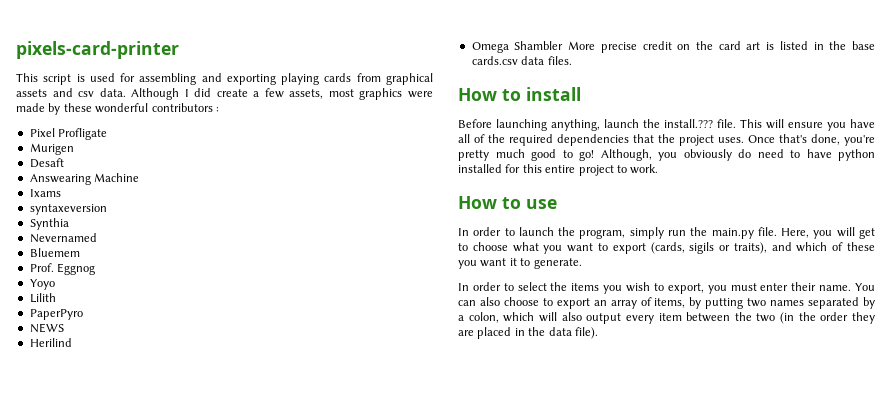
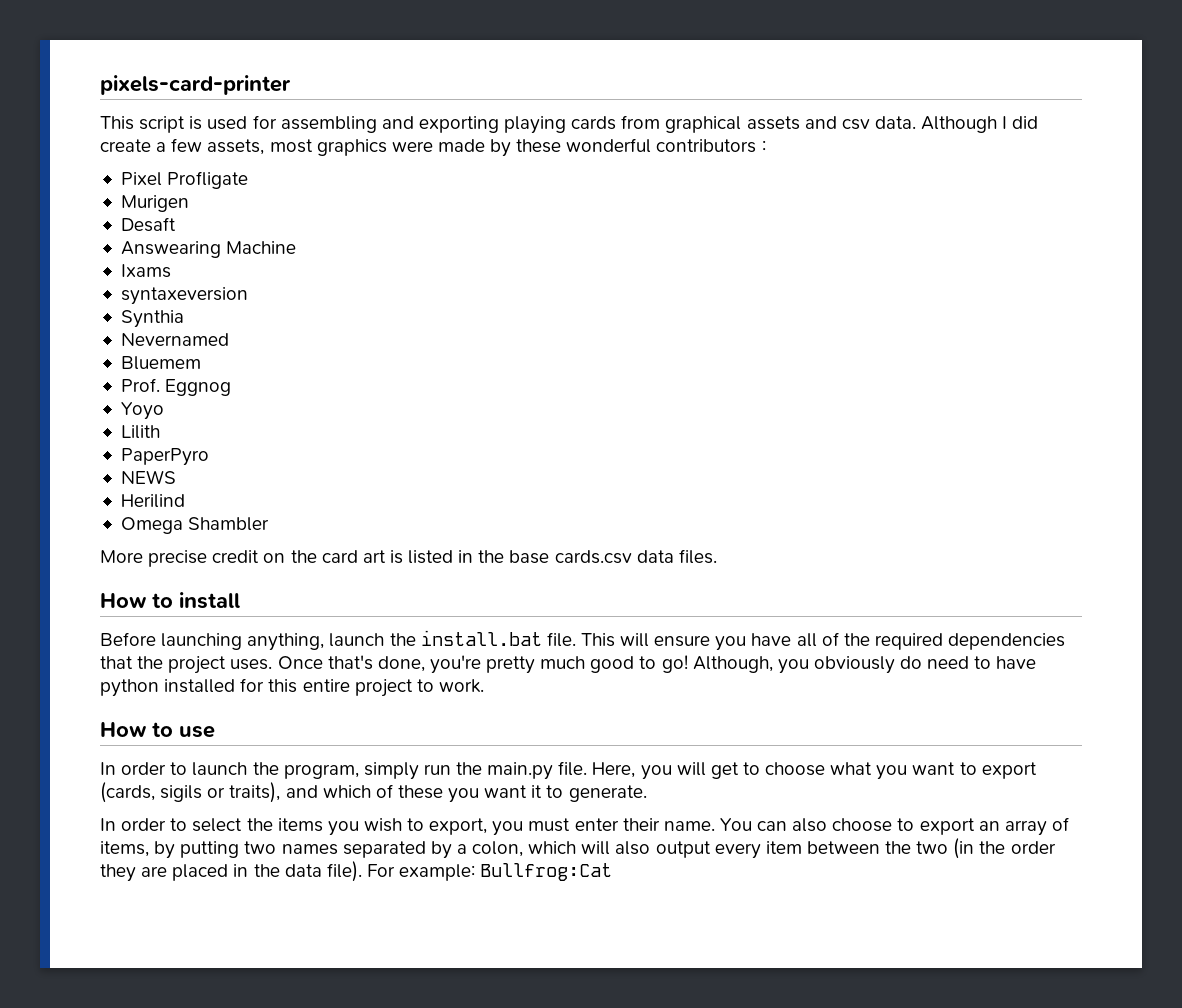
(564, 45) none -> (270, 524) //
[664,119,713,128] install.??? -> [420,630,542,646] install.bat
(598, 333) none -> [366,863,613,881] For example: Bullfrog:Cat

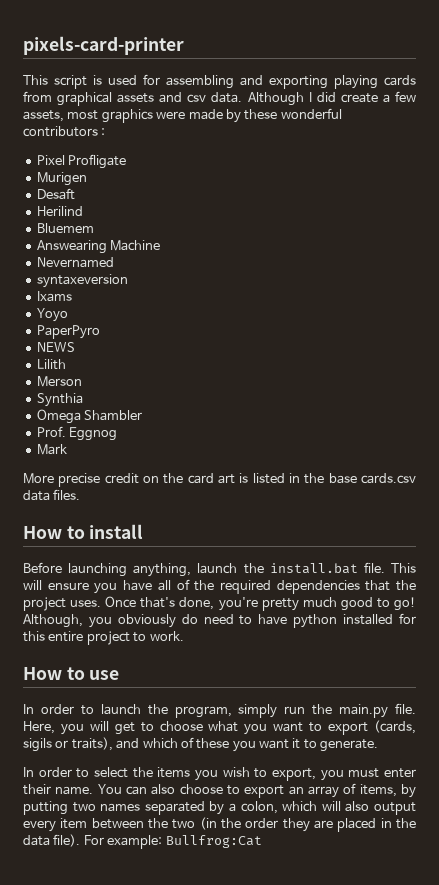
(176, 224) none -> [36,206,83,216] [36,223,94,233] // Herilind // Bluemem
[120,264,171,278] Ixams -> [36,257,114,268] Nevernamed
[120,310,184,328] [120,333,229,346] [120,356,201,370] [120,378,232,396] Synthia // Nevernamed // Bluemem // Prof. Eggnog -> [36,291,72,302] Ixams
[120,425,160,439] // Lilith -> (68, 315) none
[120,494,185,508] Herilind -> [36,359,66,370] [36,376,82,387] [36,393,83,407] Lilith // Merson // Synthia
(270, 524) none -> [36,426,118,441] [36,444,67,455] // Prof. Eggnog // Mark

